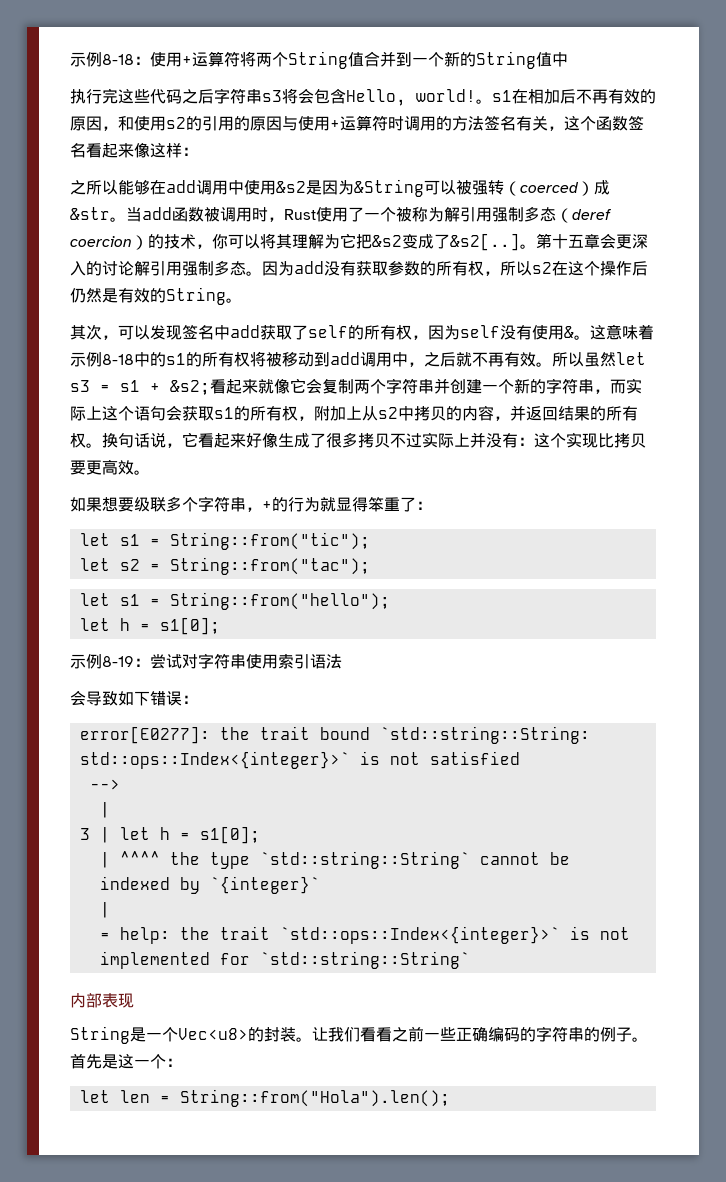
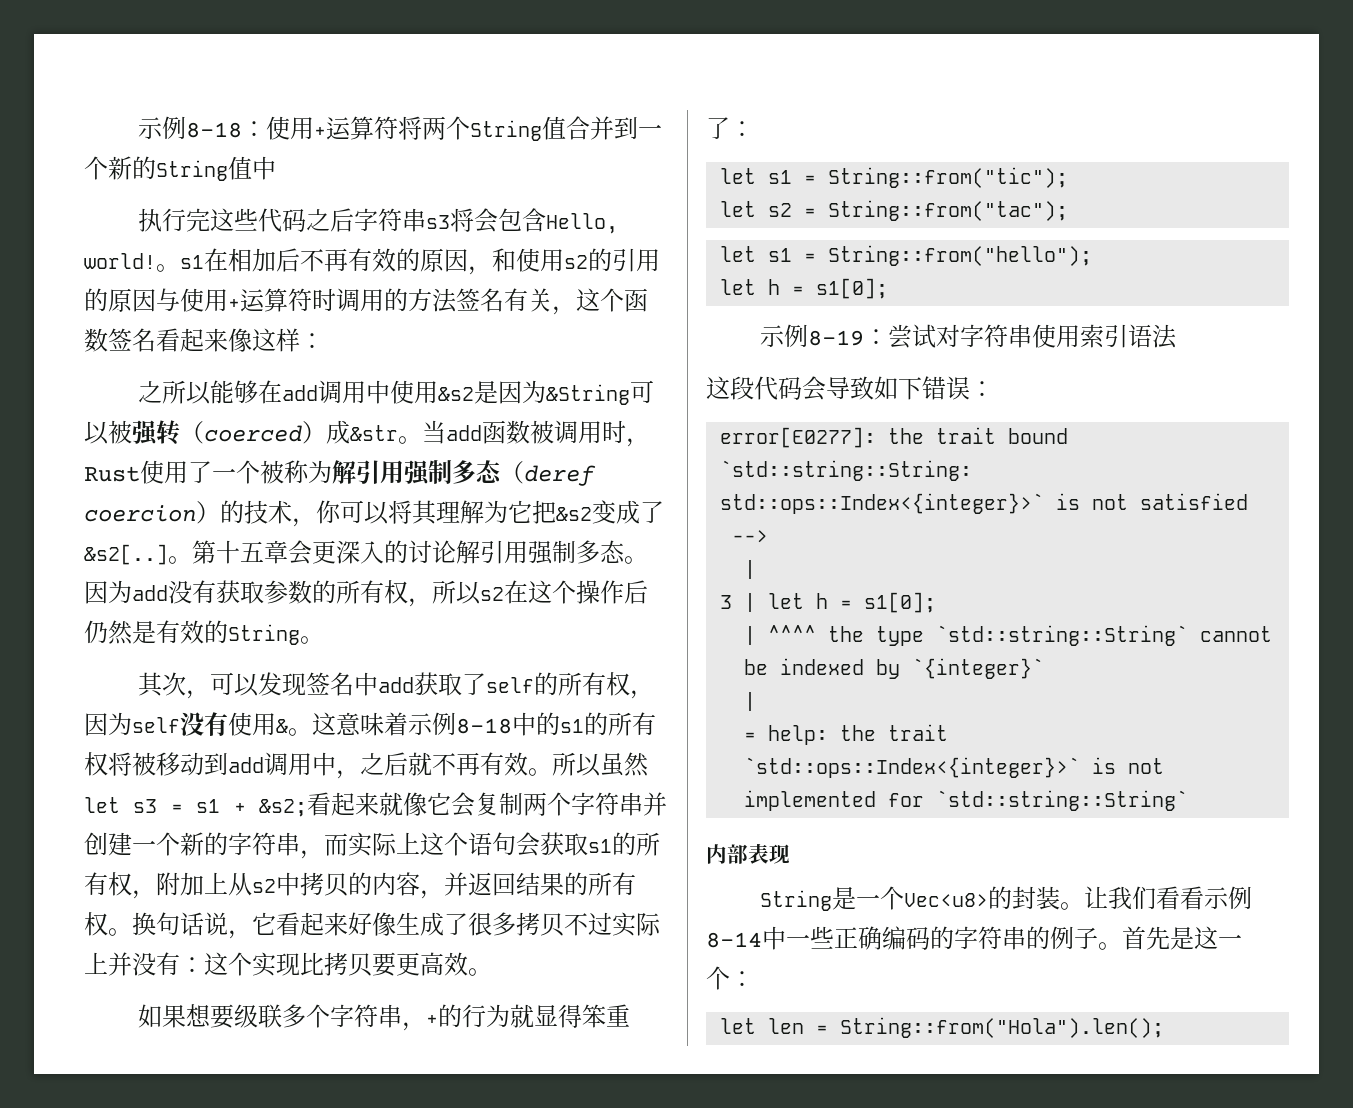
(342, 661) none -> [706,376,802,400] 这段代码
[392,1026,424,1042] 之前 -> [1204,886,1253,910] [706,926,786,950] 示例8-14中

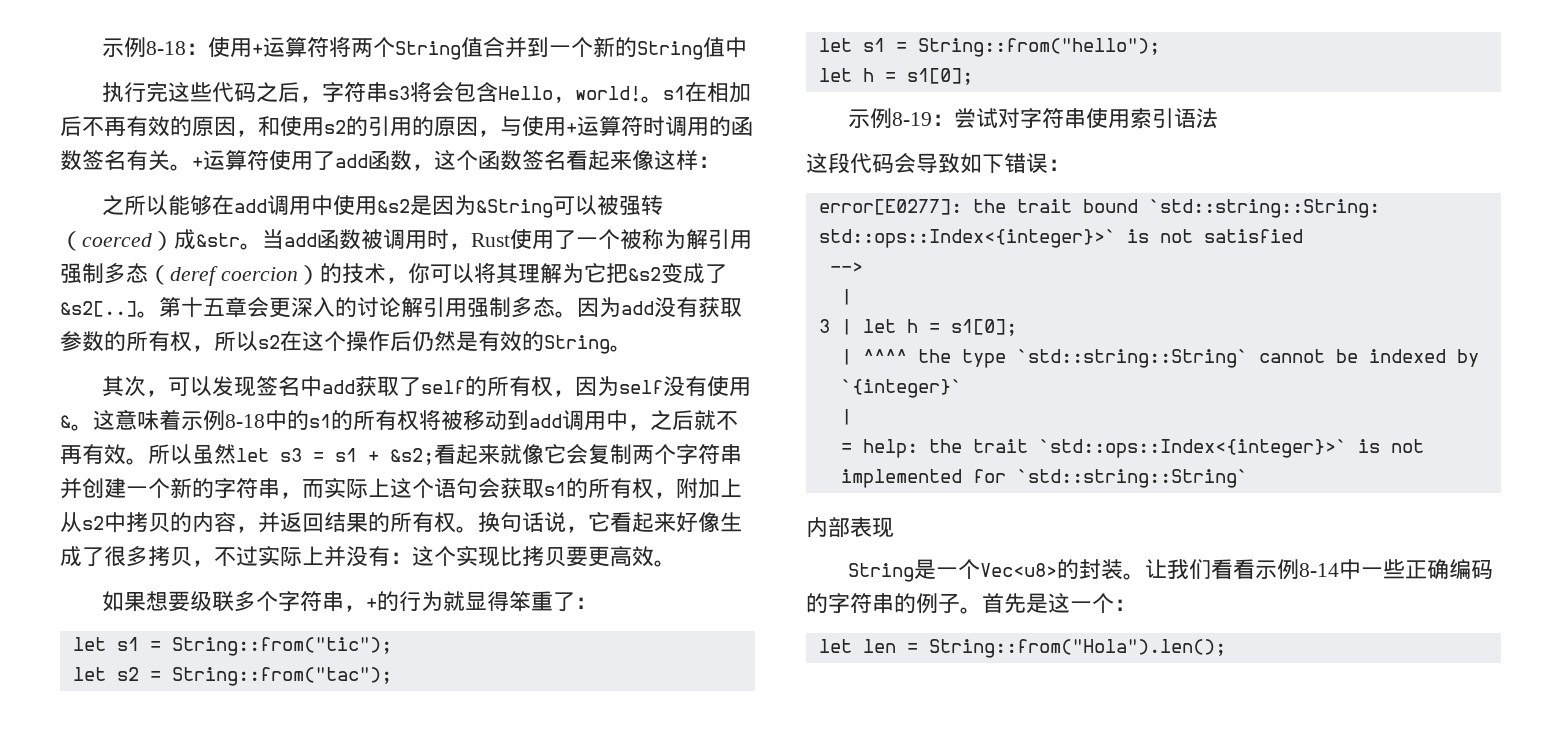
(355, 220) none -> [300,96,323,103] ，
(156, 300) none -> [478,130,500,137] ，
[408,288,457,313] 方法 -> [731,117,753,136] [60,150,82,171] 函数
(552, 300) none -> [170,150,412,171] 。+运算符使用了add函数
(564, 925) none -> [192,560,214,567] ，

